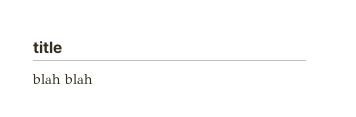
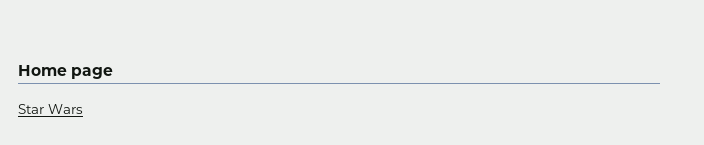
[33,41,62,54] [32,74,93,84] title // blah blah -> [18,65,114,79] [18,104,83,114] Home page // Star Wars

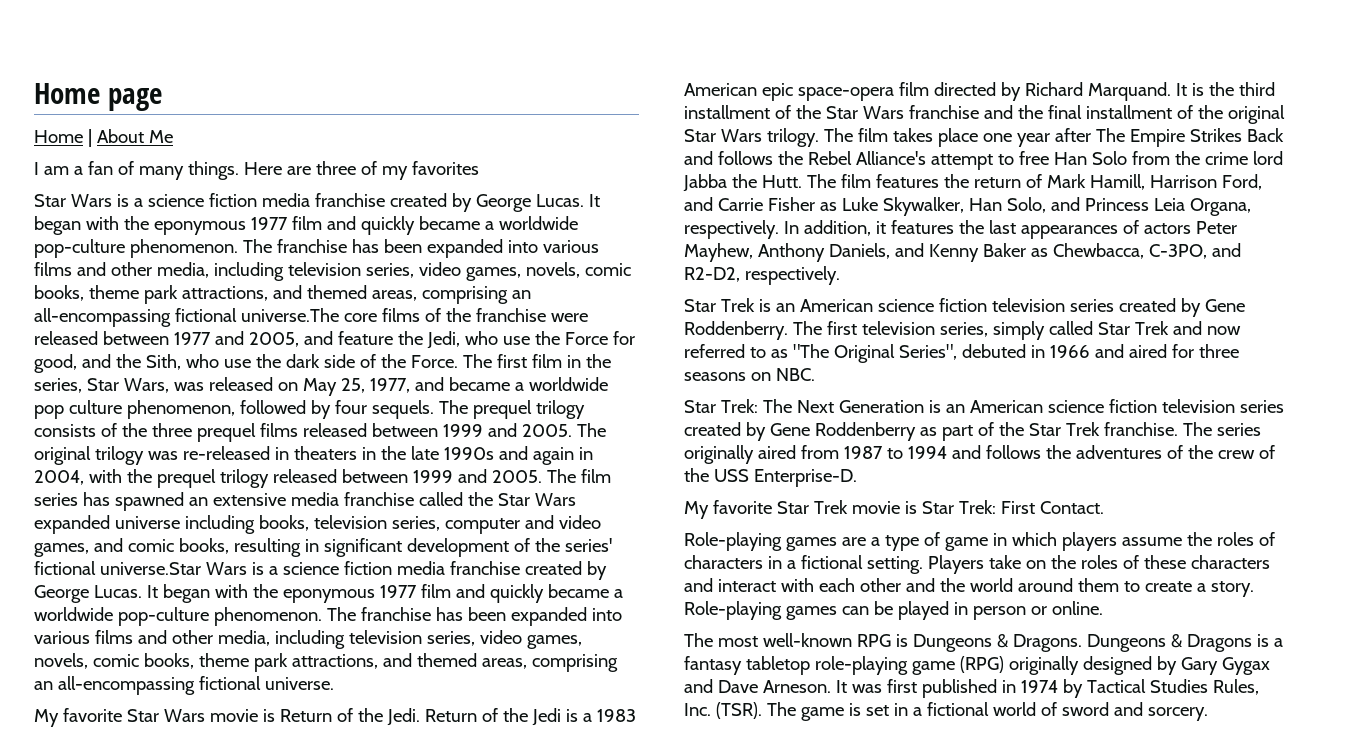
[18,104,83,114] Star Wars -> [34,129,173,147] [34,161,479,180] [34,193,600,212] [34,216,578,235] [34,239,599,258] [34,262,631,281] [34,285,531,304] [34,308,588,327] [34,331,635,349] [34,354,611,373] [34,377,608,396] [34,400,585,419] [34,423,606,442] [34,446,593,465] [34,469,611,488] [34,492,576,511] [34,515,601,534] [34,538,612,557] [34,561,607,580] [34,584,623,603] [34,607,622,626] [34,630,582,649] [34,653,618,672] [34,676,334,695] [34,708,636,727] [684,82,1275,101] [684,105,1285,124] [684,128,1284,147] [684,151,1283,170] [683,174,1262,192] [684,197,1251,216] [684,220,1237,239] [684,243,1241,262] [684,266,840,285] [684,298,1245,317] [684,321,1241,340] [684,344,1239,363] [684,368,815,381] [684,399,1284,413] [684,422,1261,441] [684,445,1275,464] [684,468,857,487] [684,500,1104,519] [684,532,1275,551] [684,555,1270,574] [684,578,1254,597] [684,601,1103,620] [684,633,1283,652] [684,656,1270,675] [684,679,1259,698] [684,702,1208,721] Home | About Me // I am a fan of many things. Here are three of my favorites // Star Wars is a science fiction media franchise created by George Lucas. It began with the eponymous 1977 film and quickly became a worldwide pop-culture phenomenon. The franchise has been expanded into various films and other media, including television series, video games, novels, comic books, theme park attractions, and themed areas, comprising an all-encompassing fictional universe.The core films of the franchise were released between 1977 and 2005, and feature the Jedi, who use the Force for good, and the Sith, who use the dark side of the Force. The first film in the series, Star Wars, was released on May 25, 1977, and became a worldwide pop culture phenomenon, followed by four sequels. The prequel trilogy consists of the three prequel films released between 1999 and 2005. The original trilogy was re-released in theaters in the late 1990s and again in 2004, with the prequel trilogy released between 1999 and 2005. The film series has spawned an extensive media franchise called the Star Wars expanded universe including books, television series, computer and video games, and comic books, resulting in significant development of the series' fictional universe.Star Wars is a science fiction media franchise created by George Lucas. It began with the eponymous 1977 film and quickly became a worldwide pop-culture phenomenon. The franchise has been expanded into various films and other media, including television series, video games, novels, comic books, theme park attractions, and themed areas, comprising an all-encompassing fictional universe. // My favorite Star Wars movie is Return of the Jedi. Return of the Jedi is a 1983 American epic space-opera film directed by Richard Marquand. It is the third installment of the Star Wars franchise and the final installment of the original Star Wars trilogy. The film takes place one year after The Empire Strikes Back and follows the Rebel Alliance's attempt to free Han Solo from the crime lord Jabba the Hutt. The film features the return of Mark Hamill, Harrison Ford, and Carrie Fisher as Luke Skywalker, Han Solo, and Princess Leia Organa, respectively. In addition, it features the last appearances of actors Peter Mayhew, Anthony Daniels, and Kenny Baker as Chewbacca, C-3PO, and R2-D2, respectively. // Star Trek is an American science fiction television series created by Gene Roddenberry. The first television series, simply called Star Trek and now referred to as "The Original Series", debuted in 1966 and aired for three seasons on NBC. // Star Trek: The Next Generation is an American science fiction television series created by Gene Roddenberry as part of the Star Trek franchise. The series originally aired from 1987 to 1994 and follows the adventures of the crew of the USS Enterprise-D. // My favorite Star Trek movie is Star Trek: First Contact. // Role-playing games are a type of game in which players assume the roles of characters in a fictional setting. Players take on the roles of these characters and interact with each other and the world around them to create a story. Role-playing games can be played in person or online. // The most well-known RPG is Dungeons & Dragons. Dungeons & Dragons is a fantasy tabletop role-playing game (RPG) originally designed by Gary Gygax and Dave Arneson. It was first published in 1974 by Tactical Studies Rules, Inc. (TSR). The game is set in a fictional world of sword and sorcery.

